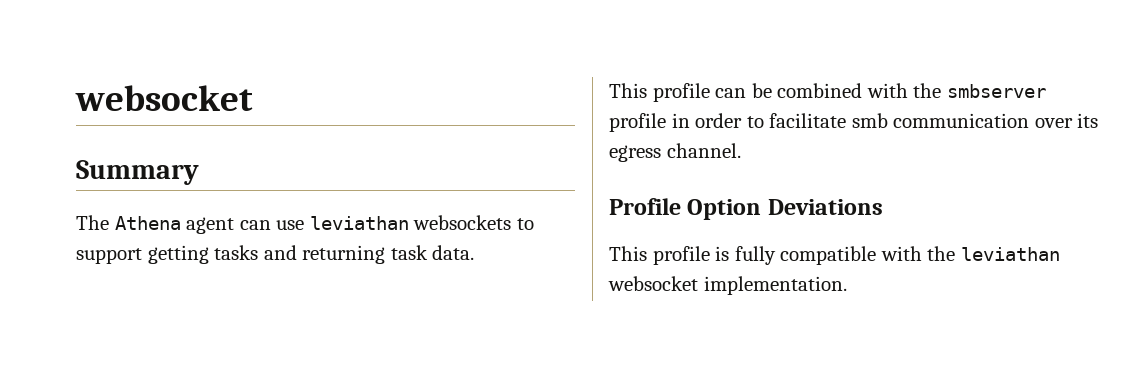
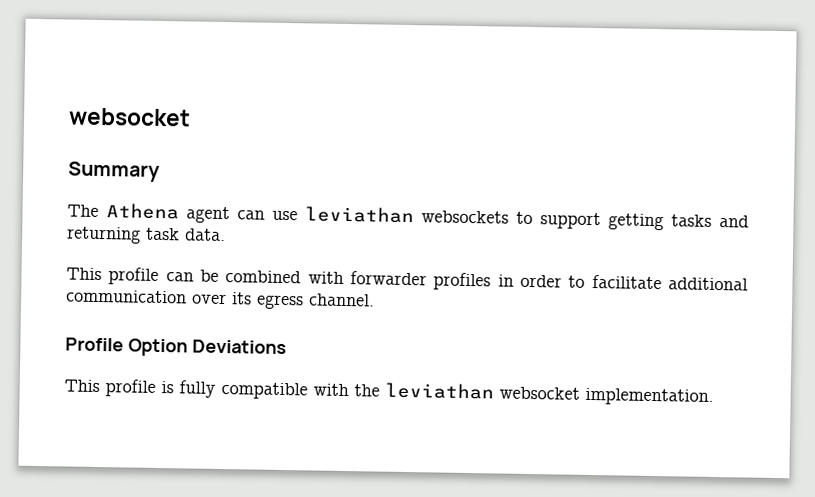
[913,83,1046,98] [609,113,666,132] the smbserver profile -> [350,271,492,291] forwarder profiles
[851,113,888,128] smb -> [668,277,748,291] additional

